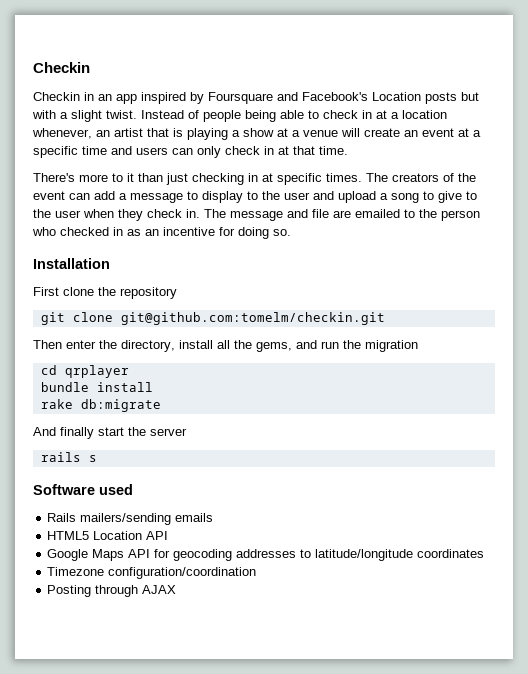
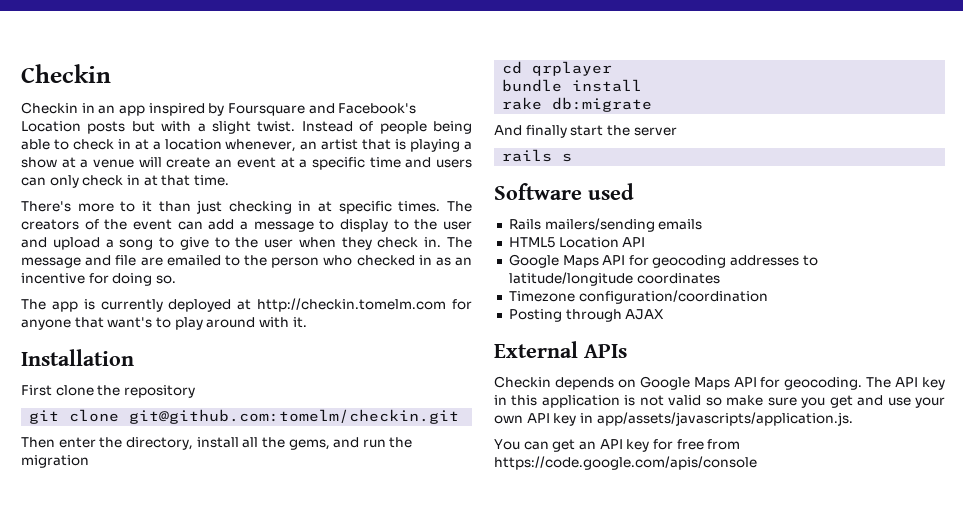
(291, 232) none -> [21,298,472,312] [21,317,307,330] // The app is currently deployed at http://checkin.tomelm.com for anyone that want's to play around with it.
(177, 589) none -> [494,341,627,358] [494,376,945,390] [494,395,945,408] [494,412,853,426] [494,439,741,452] [494,456,757,470] // External APIs // Checkin depends on Google Maps API for geocoding. The API key in this application is not valid so make sure you get and use your own API key in app/assets/javascripts/application.js. // You can get an API key for free from https://code.google.com/apis/console

